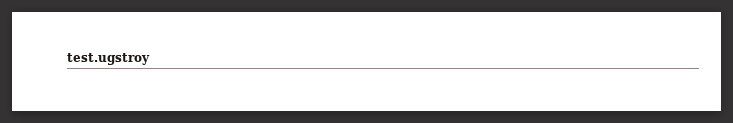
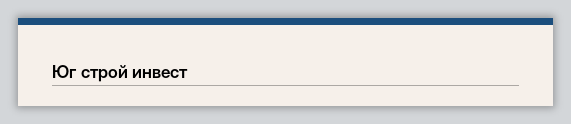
[67,53,150,65] test.ugstroy -> [52,65,189,82] Юг строй инвест

